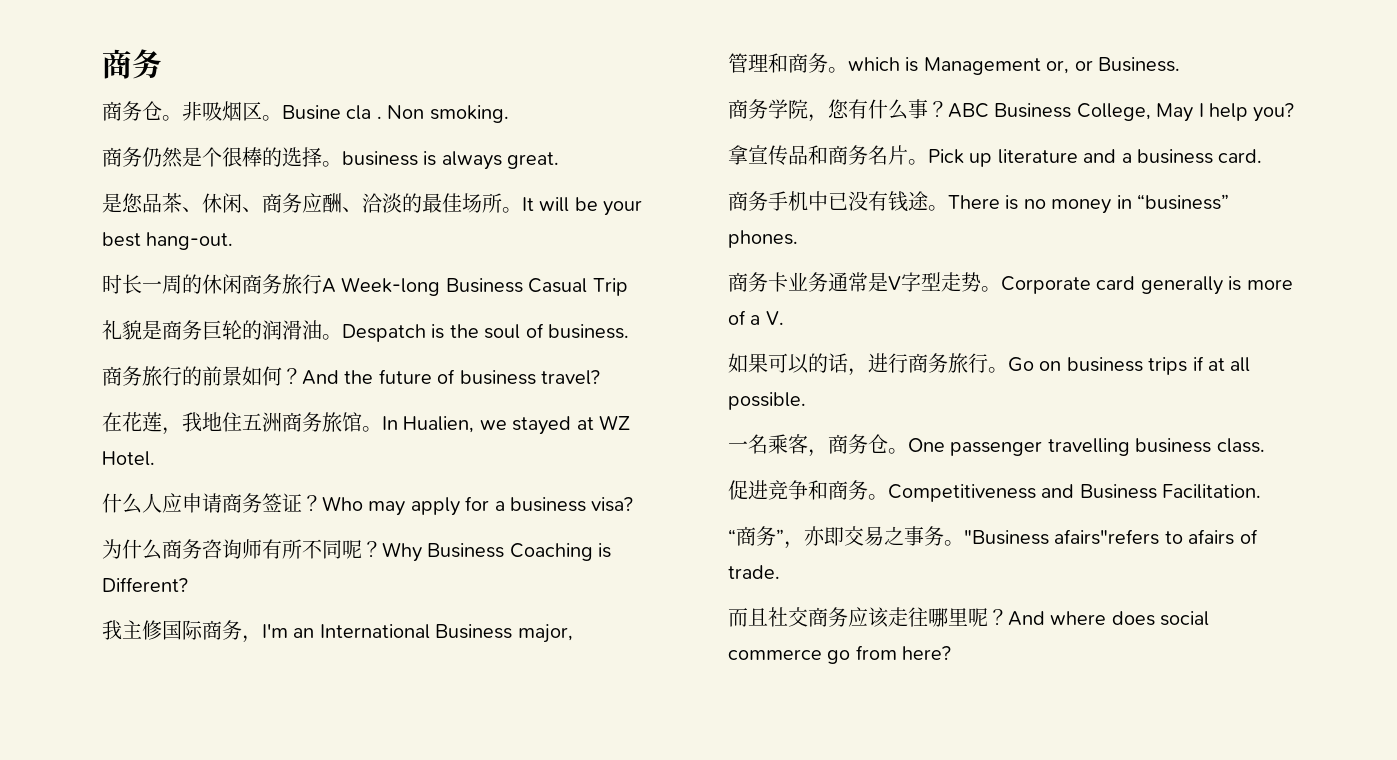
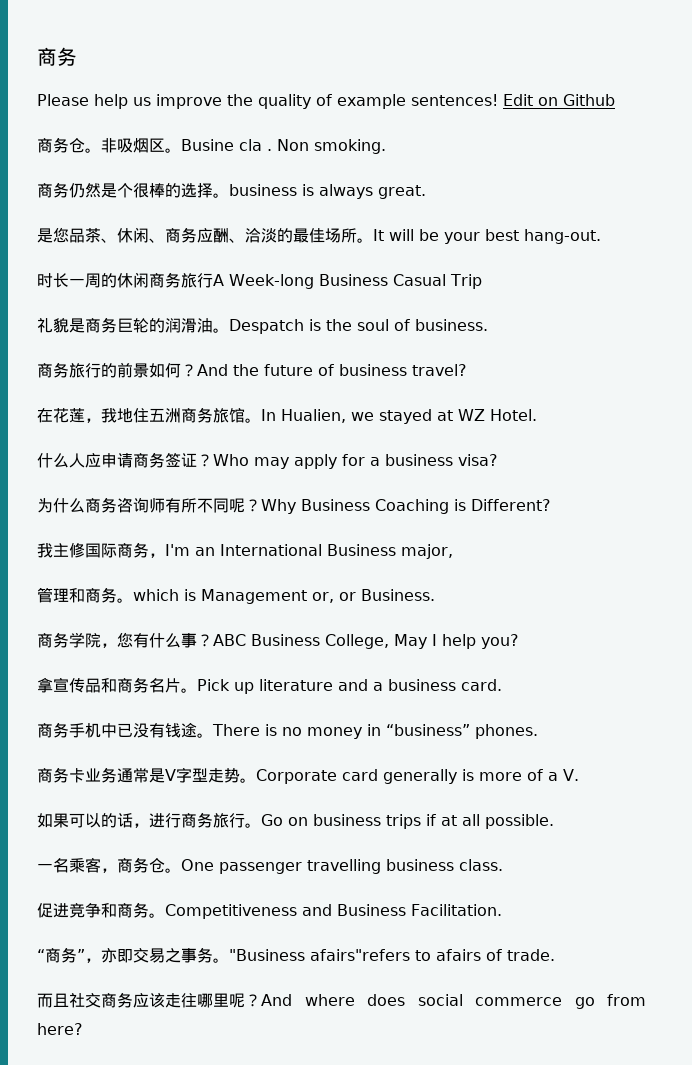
[102,49,162,79] 商务 -> [37,47,77,66] [37,94,615,109] 商务 // Please help us improve the quality of example sentences! Edit on Github

